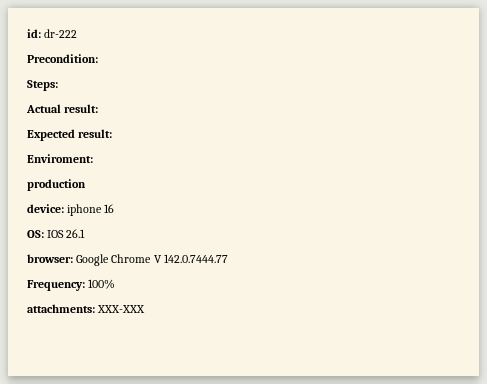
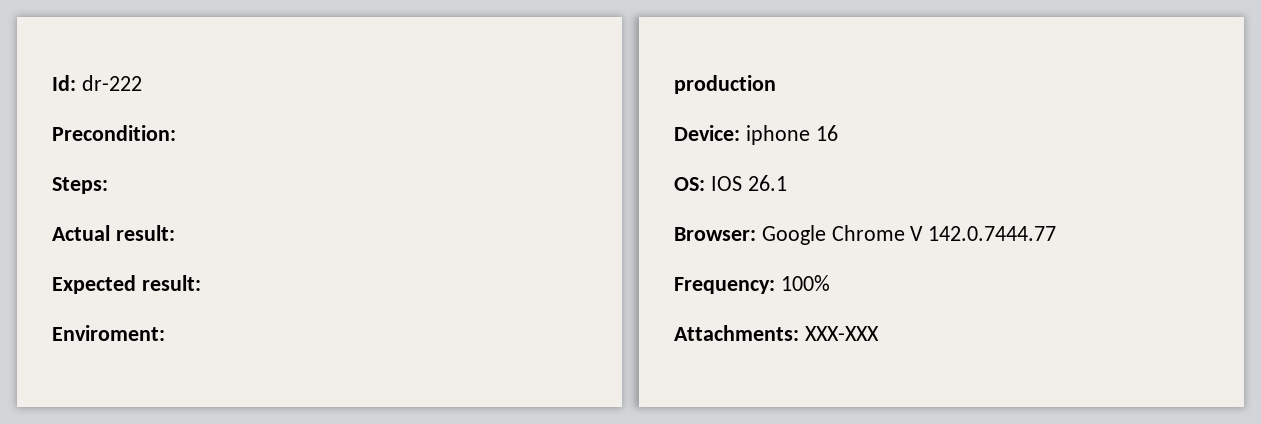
[27,29,41,38] id: -> [52,75,76,91] Id:
[27,204,64,213] device: -> [674,125,740,141] Device:
[27,254,73,263] browser: -> [674,227,756,241] Browser:
[27,304,95,313] attachments: -> [674,325,799,341] Attachments:

